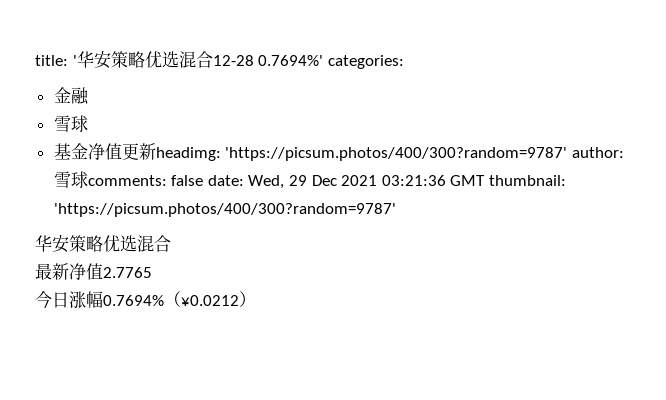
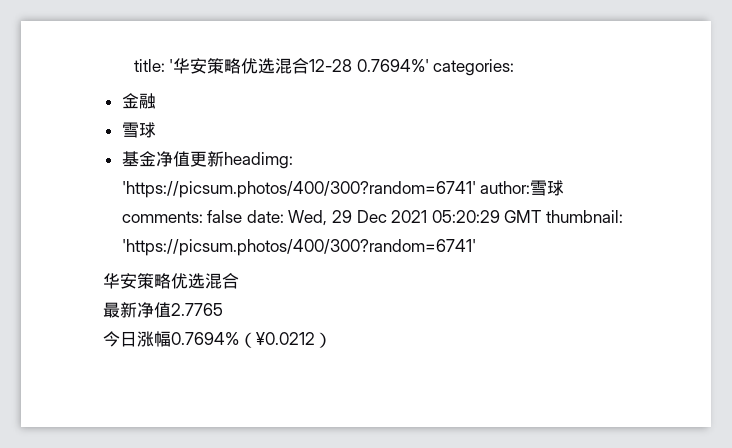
[225,147,568,161] 'https://picsum.photos/400/300?random=9787' -> [121,181,476,198] 'https://picsum.photos/400/300?random=6741'
[381,175,446,186] 03:21:36 -> [431,210,500,223] 05:20:29
[53,203,396,217] 'https://picsum.photos/400/300?random=9787' -> [121,239,476,256] 'https://picsum.photos/400/300?random=6741'

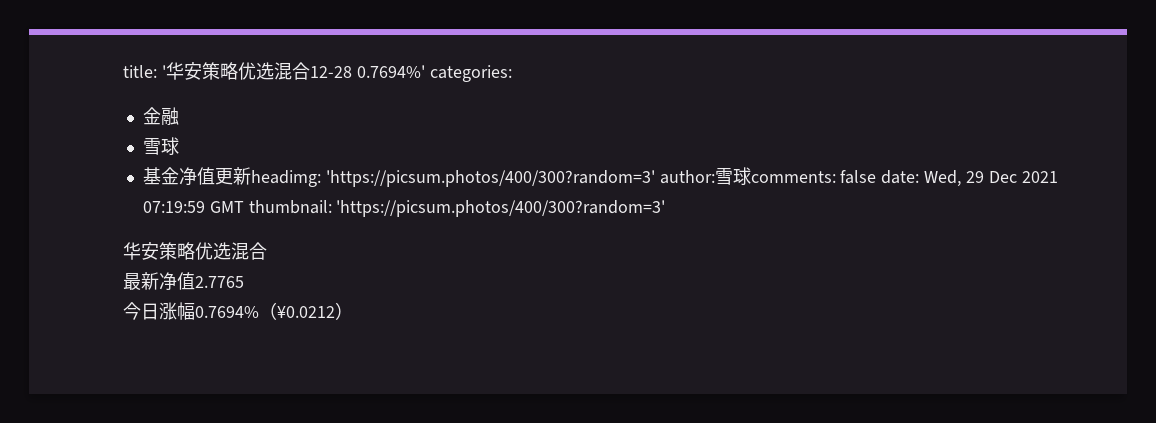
[121,181,476,198] 'https://picsum.photos/400/300?random=6741' -> [325,170,655,187] 'https://picsum.photos/400/300?random=3'
[431,210,500,223] 05:20:29 -> [142,201,205,213] 07:19:59
[121,239,476,256] 'https://picsum.photos/400/300?random=6741' -> [336,200,666,217] 'https://picsum.photos/400/300?random=3'

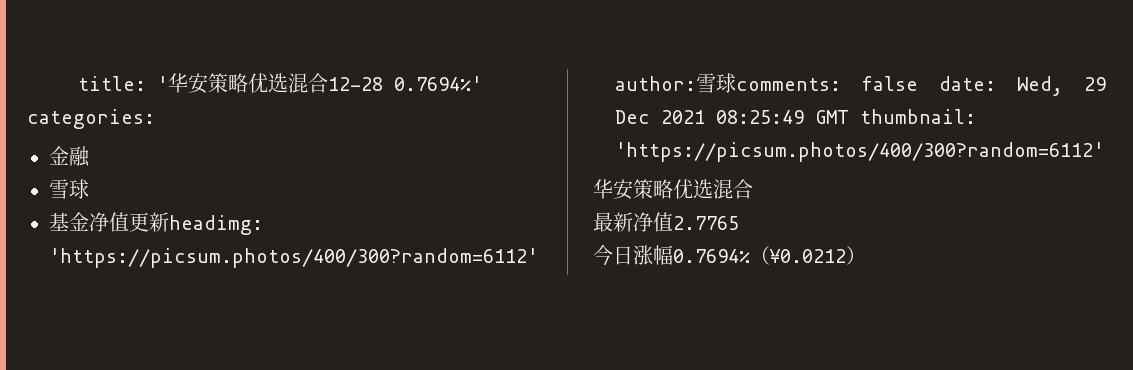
[325,170,655,187] 'https://picsum.photos/400/300?random=3' -> [49,248,538,268] 'https://picsum.photos/400/300?random=6112'
[142,201,205,213] 07:19:59 -> [716,110,804,124] 08:25:49
[336,200,666,217] 'https://picsum.photos/400/300?random=3' -> [615,142,1104,162] 'https://picsum.photos/400/300?random=6112'

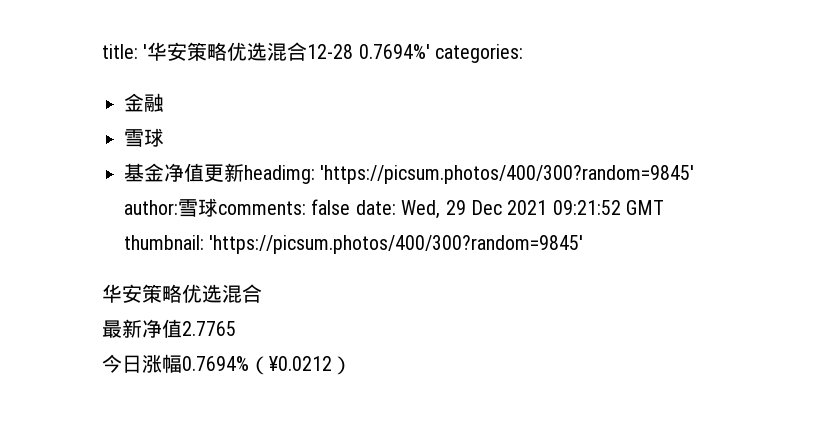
[49,248,538,268] 'https://picsum.photos/400/300?random=6112' -> [320,165,695,184] 'https://picsum.photos/400/300?random=9845'
[716,110,804,124] 08:25:49 -> [552,200,621,215] 09:21:52
[615,142,1104,162] 'https://picsum.photos/400/300?random=6112' -> [209,235,584,254] 'https://picsum.photos/400/300?random=9845'

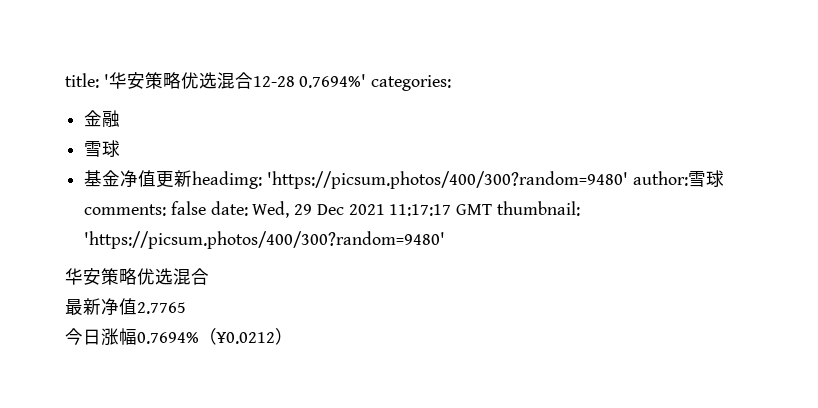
[320,165,695,184] 'https://picsum.photos/400/300?random=9845' -> [266,171,628,189] 'https://picsum.photos/400/300?random=9480'
[552,200,621,215] 09:21:52 -> [389,204,452,216] 11:17:17
[209,235,584,254] 'https://picsum.photos/400/300?random=9845' -> [84,231,446,249] 'https://picsum.photos/400/300?random=9480'

